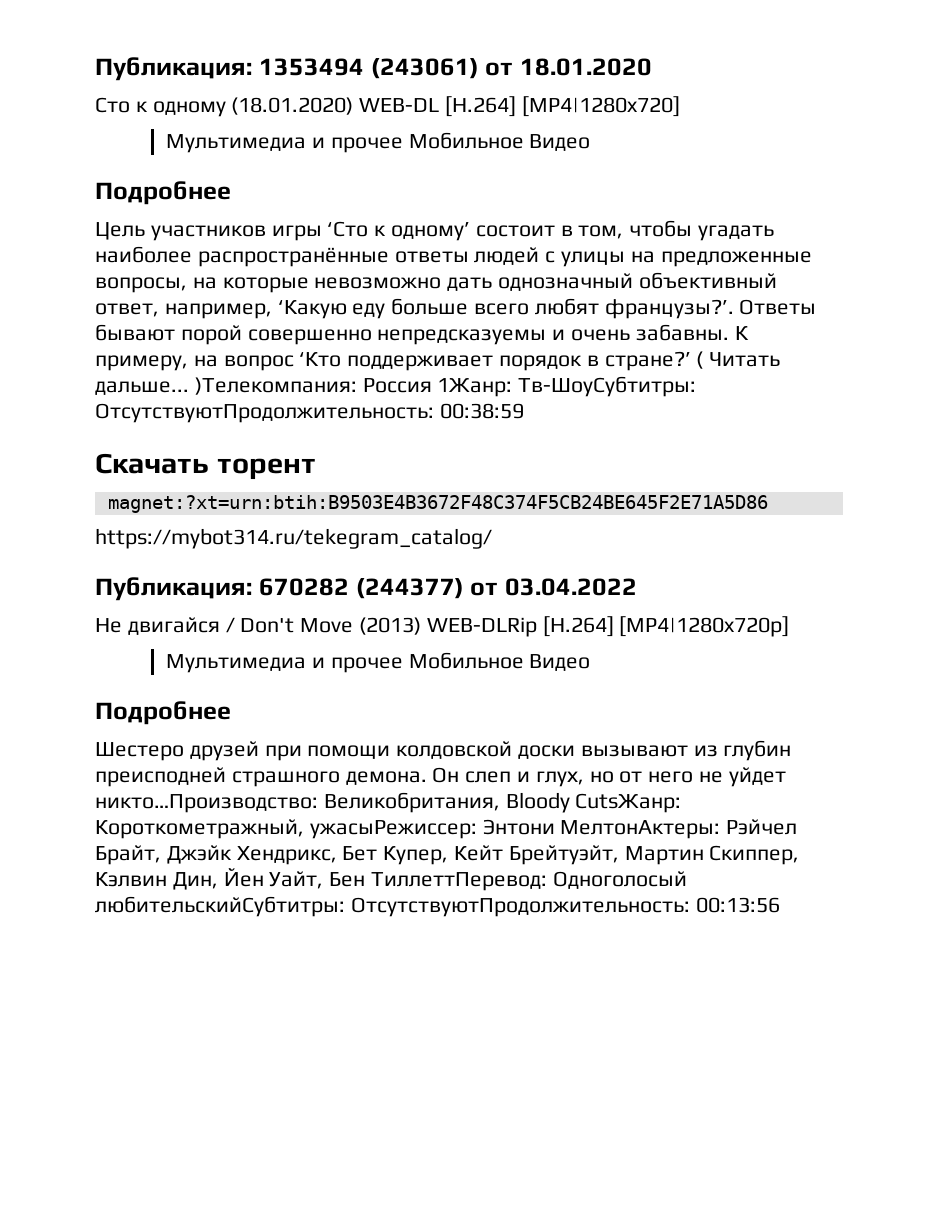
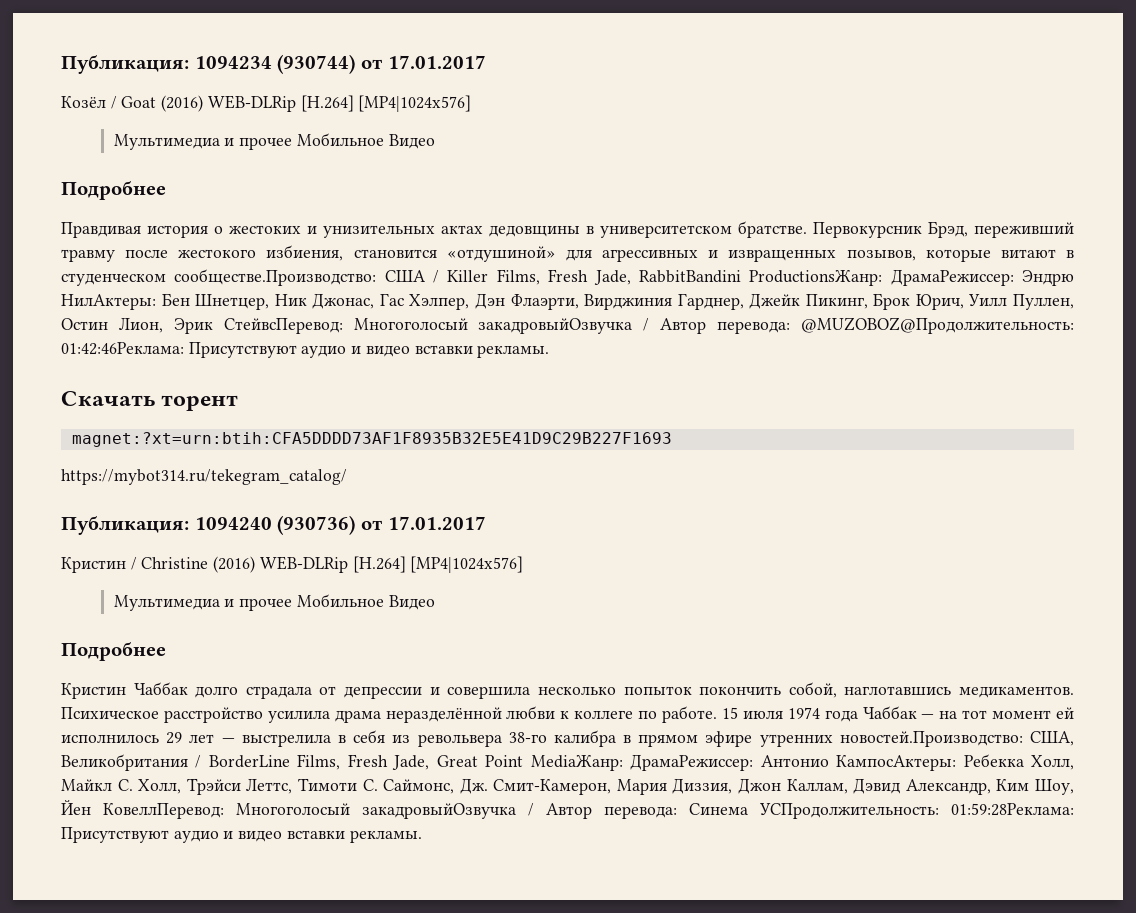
[95,57,652,81] [95,96,680,117] [166,132,591,153] [95,181,231,205] [95,220,775,241] [95,246,812,267] [95,272,777,293] [95,298,817,319] [95,324,749,345] [95,351,781,371] [95,376,697,397] [95,403,524,423] Публикация: 1353494 (243061) от 18.01.2020 // Сто к одному (18.01.2020) WEB-DL [H.264] [MP4|1280x720] // Мультимедиа и прочее Мобильное Видео // Подробнее // Цель участников игры ‘Сто к одному’ состоит в том, чтобы угадать наиболее распространённые ответы людей с улицы на предложенные вопросы, на которые невозможно дать однозначный объективный ответ, например, ‘Какую еду больше всего любят французы?’. Ответы бывают порой совершенно непредсказуемы и очень забавны. К примеру, на вопрос ‘Кто поддерживает порядок в стране?’ ( Читать дальше... )Телекомпания: Россия 1Жанр: Тв-ШоуСубтитры: ОтсутствуютПродолжительность: 00:38:59 -> [61,54,487,74] [61,95,472,112] [113,133,435,150] [61,181,166,200] [61,221,1074,238] [61,245,1075,262] [61,269,1074,286] [61,293,1074,310] [61,317,1074,334] [61,342,550,358] Публикация: 1094234 (930744) от 17.01.2017 // Козёл / Goat (2016) WEB-DLRip [H.264] [MP4|1024x576] // Мультимедиа и прочее Мобильное Видео // Подробнее // Правдивая история о жестоких и унизительных актах дедовщины в университетском братстве. Первокурсник Брэд, переживший травму после жестокого избиения, становится «отдушиной» для агрессивных и извращенных позывов, которые витают в студенческом сообществе.Производство: США / Killer Films, Fresh Jade, RabbitBandini ProductionsЖанр: ДрамаРежиссер: Эндрю НилАктеры: Бен Шнетцер, Ник Джонас, Гас Хэлпер, Дэн Флаэрти, Вирджиния Гарднер, Джейк Пикинг, Брок Юрич, Уилл Пуллен, Остин Лион, Эрик СтейвсПеревод: Многоголосый закадровыйОзвучка / Автор перевода: @MUZOBOZ@Продолжительность: 01:42:46Реклама: Присутствуют аудио и видео вставки рекламы.
[107,495,768,513] magnet:?xt=urn:btih:B9503E4B3672F48C374F5CB24BE645F2E71A5D86 -> [71,432,672,447] magnet:?xt=urn:btih:CFA5DDDD73AF1F8935B32E5E41D9C29B227F1693
[258,578,637,599] [95,616,790,637] [166,652,591,673] [95,701,231,725] [95,740,792,761] [95,767,786,787] [95,792,682,813] [95,819,798,839] [95,845,800,865] [95,868,687,891] [95,896,780,917] 670282 (244377) от 03.04.2022 // Не двигайся / Don't Move (2013) WEB-DLRip [H.264] [MP4|1280x720p] // Мультимедиа и прочее Мобильное Видео // Подробнее // Шестеро друзей при помощи колдовской доски вызывают из глубин преисподней страшного демона. Он слеп и глух, но от него не уйдет никто…Производство: Великобритания, Bloody CutsЖанр: Короткометражный, ужасыРежиссер: Энтони МелтонАктеры: Рэйчел Брайт, Джэйк Хендрикс, Бет Купер, Кейт Брейтуэйт, Мартин Скиппер, Кэлвин Дин, Йен Уайт, Бен ТиллеттПеревод: Одноголосый любительскийСубтитры: ОтсутствуютПродолжительность: 00:13:56 -> [194,515,487,535] [61,556,524,573] [113,594,435,611] [61,642,166,661] [61,682,1075,699] [61,706,1075,723] [61,730,1074,747] [61,754,1074,771] [61,778,1075,795] [61,800,1074,819] [61,827,422,843] 1094240 (930736) от 17.01.2017 // Кристин / Christine (2016) WEB-DLRip [H.264] [MP4|1024x576] // Мультимедиа и прочее Мобильное Видео // Подробнее // Кристин Чаббак долго страдала от депрессии и совершила несколько попыток покончить собой, наглотавшись медикаментов. Психическое расстройство усилила драма неразделённой любви к коллеге по работе. 15 июля 1974 года Чаббак — на тот момент ей исполнилось 29 лет — выстрелила в себя из револьвера 38-го калибра в прямом эфире утренних новостей.Производство: США, Великобритания / BorderLine Films, Fresh Jade, Great Point MediaЖанр: ДрамаРежиссер: Антонио КампосАктеры: Ребекка Холл, Майкл С. Холл, Трэйси Леттс, Тимоти С. Саймонс, Дж. Смит-Камерон, Мария Диззия, Джон Каллам, Дэвид Александр, Ким Шоу, Йен КовеллПеревод: Многоголосый закадровыйОзвучка / Автор перевода: Синема УСПродолжительность: 01:59:28Реклама: Присутствуют аудио и видео вставки рекламы.

